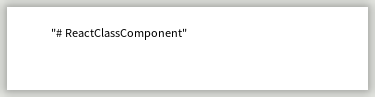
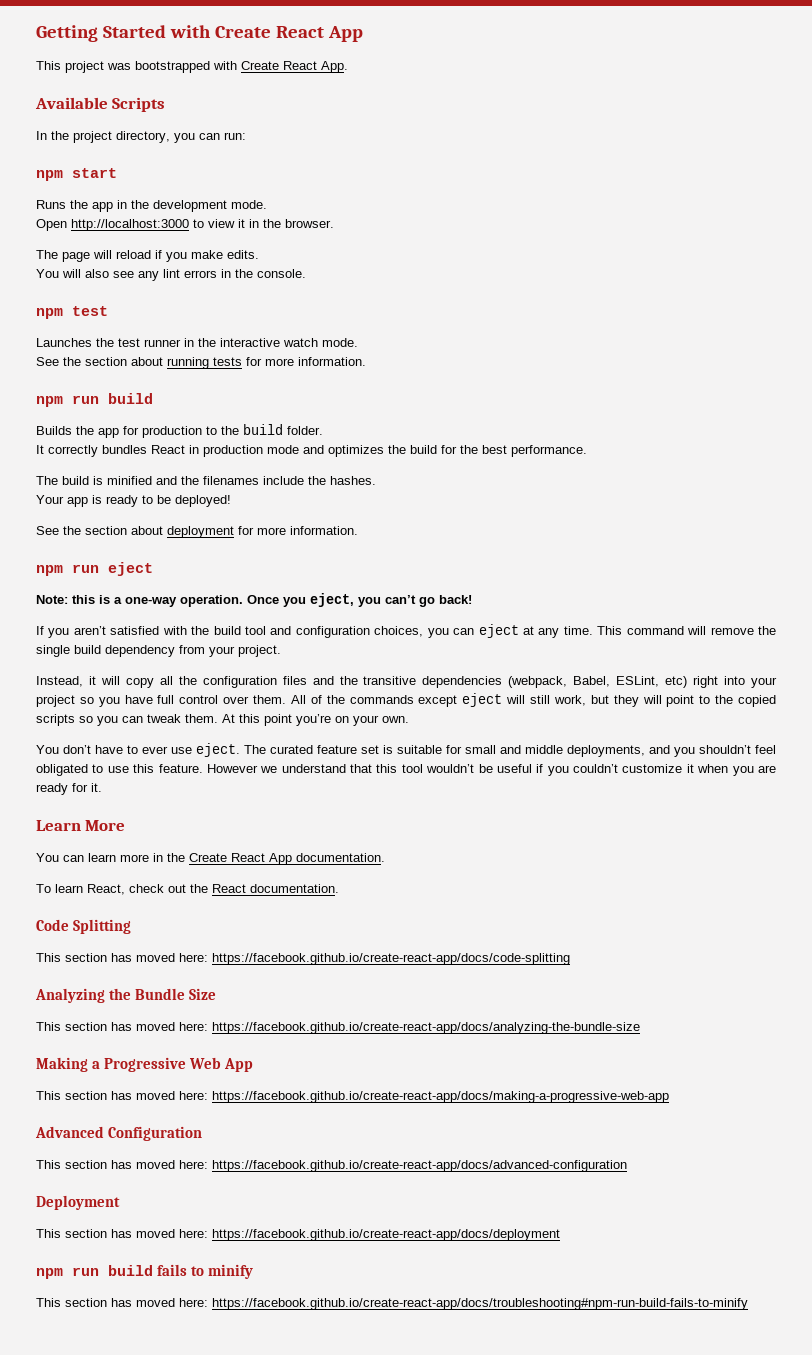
[51,28,187,40] "# ReactClassComponent" -> [36,25,363,42] [36,61,348,73] [35,97,166,112] [36,131,246,143] [36,168,117,181] [36,200,267,212] [36,219,334,231] [36,250,259,262] [36,269,306,281] [36,306,108,319] [36,338,358,347] [36,357,366,369] [36,393,153,407] [36,424,323,438] [36,445,587,457] [36,476,376,485] [36,495,231,507] [36,526,358,538] [36,562,153,576] [36,593,472,607] [36,624,777,638] [36,645,281,657] [36,676,778,688] [36,693,776,707] [36,714,409,726] [36,743,776,757] [36,764,777,776] [36,783,102,795] [36,820,126,831] [36,853,385,865] [36,884,339,895] [36,919,132,934] [36,953,570,965] [35,988,217,1003] [36,1022,640,1034] [36,1057,254,1072] [36,1091,669,1103] [35,1126,203,1141] [36,1160,627,1172] [36,1195,120,1210] [36,1229,560,1241] [36,1264,254,1279] [36,1298,748,1310] Getting Started with Create React App // This project was bootstrapped with Create React App. // Available Scripts // In the project directory, you can run: // npm start // Runs the app in the development mode. // Open http://localhost:3000 to view it in the browser. // The page will reload if you make edits. // You will also see any lint errors in the console. // npm test // Launches the test runner in the interactive watch mode. // See the section about running tests for more information. // npm run build // Builds the app for production to the build folder. // It correctly bundles React in production mode and optimizes the build for the best performance. // The build is minified and the filenames include the hashes. // Your app is ready to be deployed! // See the section about deployment for more information. // npm run eject // Note: this is a one-way operation. Once you eject, you can’t go back! // If you aren’t satisfied with the build tool and configuration choices, you can eject at any time. This command will remove the single build dependency from your project. // Instead, it will copy all the configuration files and the transitive dependencies (webpack, Babel, ESLint, etc) right into your project so you have full control over them. All of the commands except eject will still work, but they will point to the copied scripts so you can tweak them. At this point you’re on your own. // You don’t have to ever use eject. The curated feature set is suitable for small and middle deployments, and you shouldn’t feel obligated to use this feature. However we understand that this tool wouldn’t be useful if you couldn’t customize it when you are ready for it. // Learn More // You can learn more in the Create React App documentation. // To learn React, check out the React documentation. // Code Splitting // This section has moved here: https://facebook.github.io/create-react-app/docs/code-splitting // Analyzing the Bundle Size // This section has moved here: https://facebook.github.io/create-react-app/docs/analyzing-the-bundle-size // Making a Progressive Web App // This section has moved here: https://facebook.github.io/create-react-app/docs/making-a-progressive-web-app // Advanced Configuration // This section has moved here: https://facebook.github.io/create-react-app/docs/advanced-configuration // Deployment // This section has moved here: https://facebook.github.io/create-react-app/docs/deployment // npm run build fails to minify // This section has moved here: https://facebook.github.io/create-react-app/docs/troubleshooting#npm-run-build-fails-to-minify

